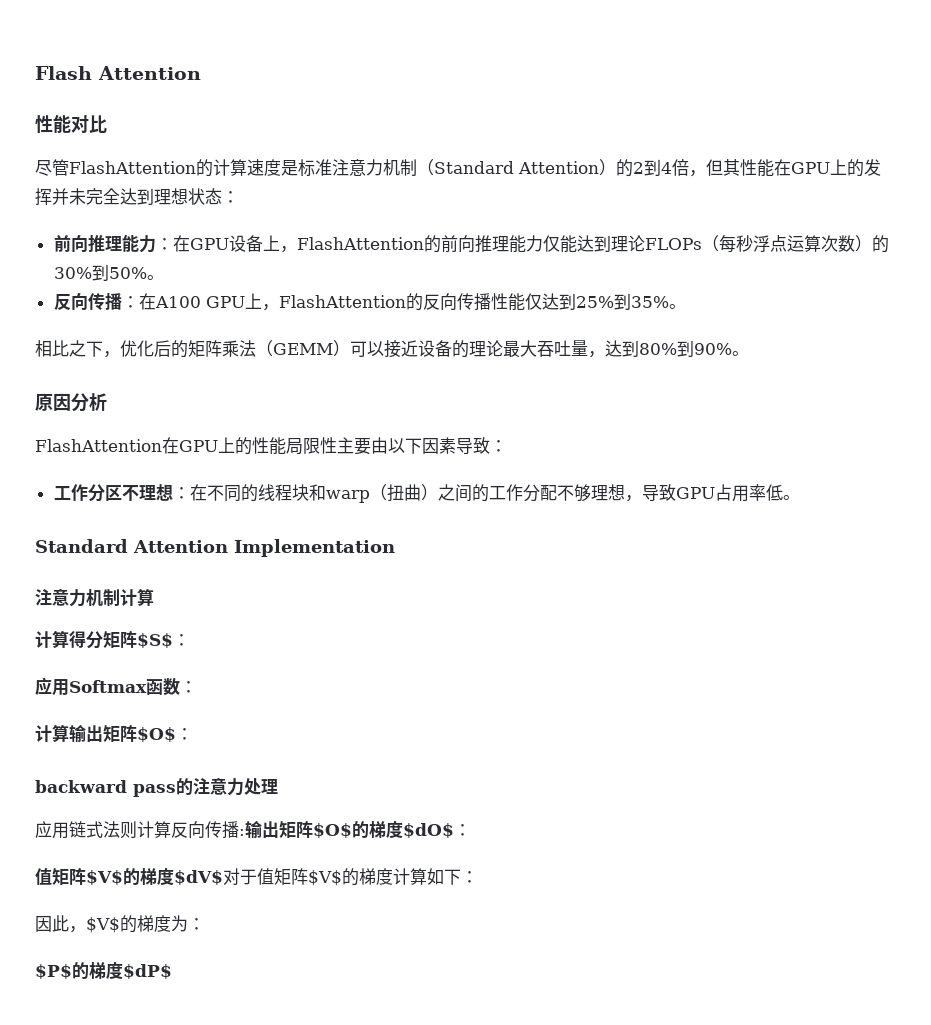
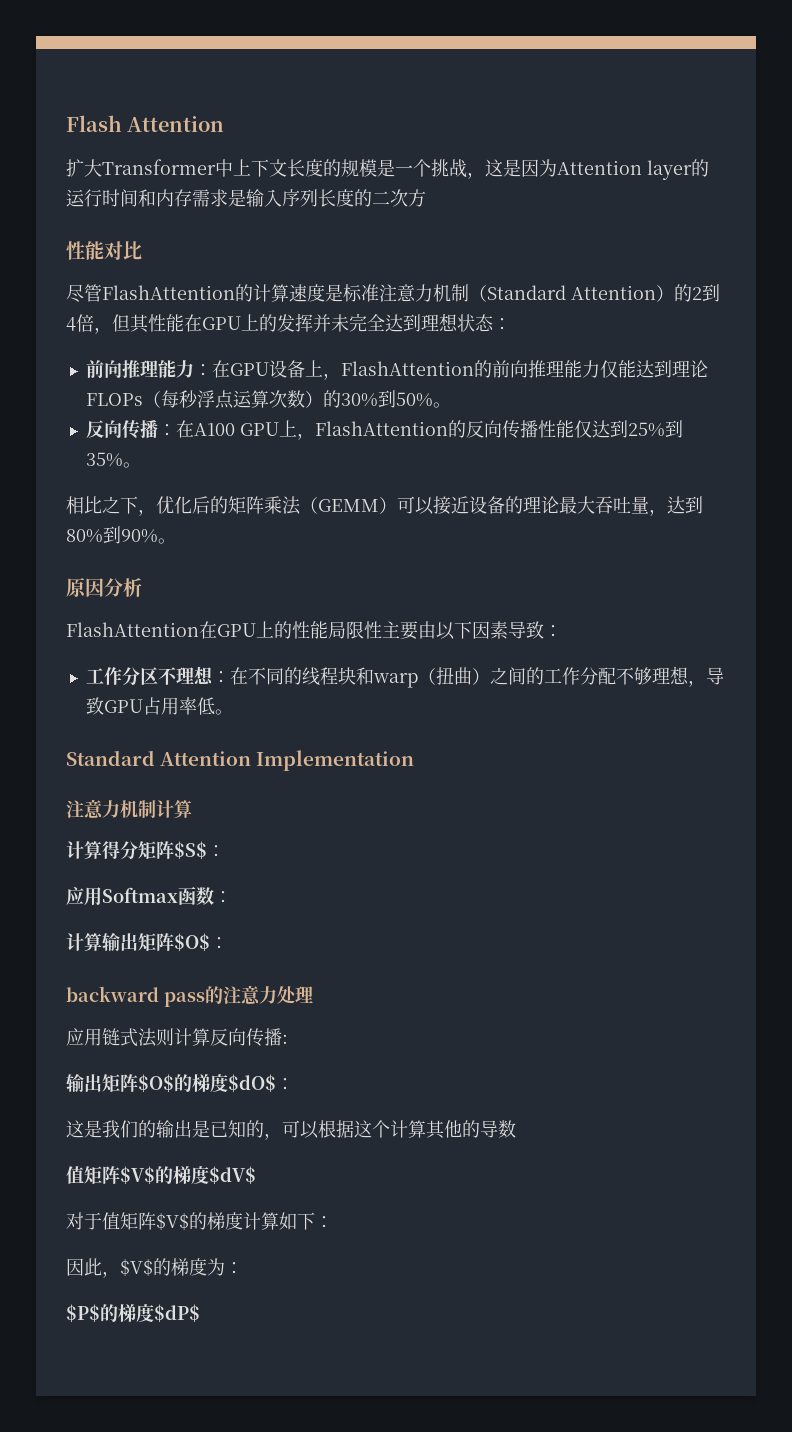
(201, 73) none -> [66,159,709,180] [66,189,426,207] // 扩大Transformer中上下文长度的规模是一个挑战，这是因为Attention layer的运行时间和内存需求是输入序列长度的二次方
(245, 832) none -> (288, 1039) //
(471, 830) none -> [66,1120,516,1140] // 这是我们的输出是已知的，可以根据这个计算其他的导数
(223, 877) none -> (256, 1175) //

